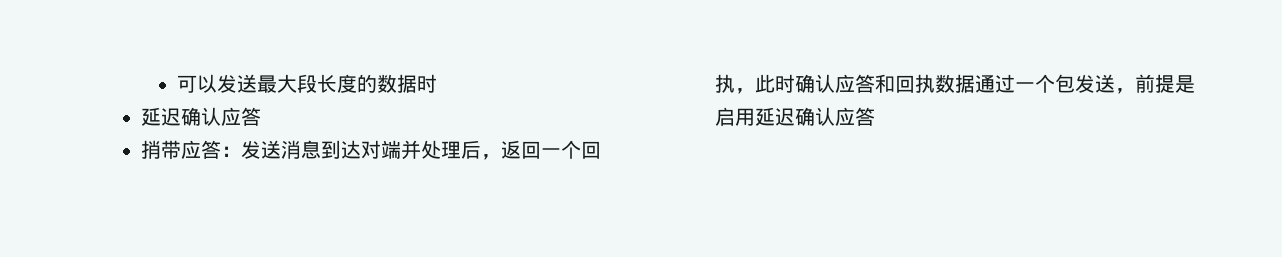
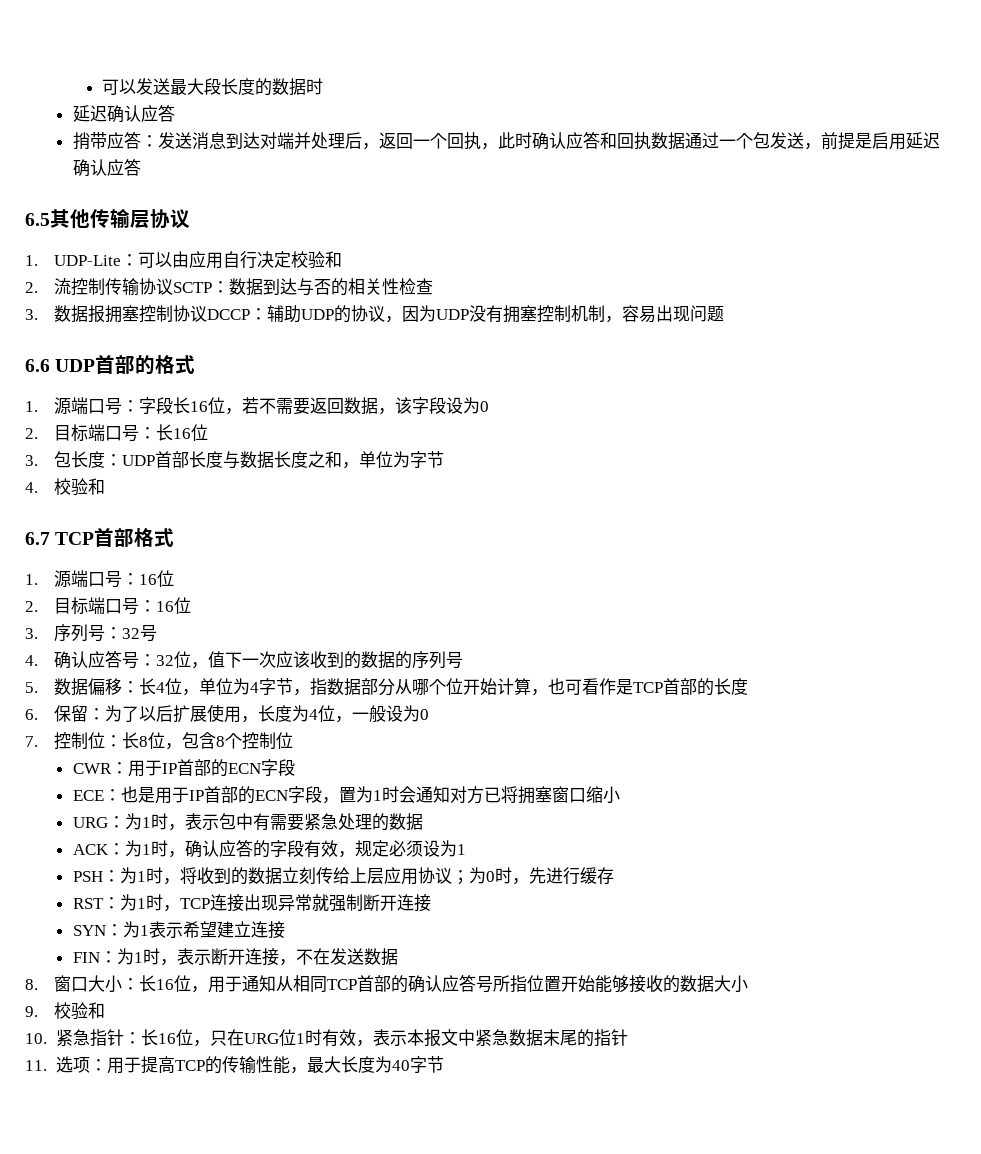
(876, 116) none -> [25,208,190,229] [25,251,343,269] [25,278,434,296] [25,305,725,323] [25,354,196,375] [25,397,490,415] [25,424,209,442] [25,451,445,469] [25,478,106,496] [25,527,175,547] [25,570,175,588] [25,597,192,615] [25,624,158,642] [25,650,464,669] [25,678,749,696] [25,704,430,723] [25,732,294,750] [72,759,295,777] [72,786,620,804] [72,813,423,831] [72,839,466,858] [72,867,614,885] [72,894,431,912] [72,921,285,939] [72,948,398,966] [25,974,749,993] [25,1002,106,1020] [25,1029,628,1047] [25,1056,444,1074] // 6.5其他传输层协议 // 1. UDP-Lite：可以由应用自行决定校验和 // 2.流控制传输协议SCTP：数据到达与否的相关性检查 // 3.数据报拥塞控制协议DCCP：辅助UDP的协议，因为UDP没有拥塞控制机制，容易出现问题 // 6.6 UDP首部的格式 // 1.源端口号：字段长16位，若不需要返回数据，该字段设为0 // 2.目标端口号：长16位 // 3.包长度：UDP首部长度与数据长度之和，单位为字节 // 4.校验和 // 6.7 TCP首部格式 // 1.源端口号：16位 // 2.目标端口号：16位 // 3.序列号：32号 // 4.确认应答号：32位，值下一次应该收到的数据的序列号 // 5.数据偏移：长4位，单位为4字节，指数据部分从哪个位开始计算，也可看作是TCP首部的长度 // 6.保留：为了以后扩展使用，长度为4位，一般设为0 // 7.控制位：长8位，包含8个控制位 // CWR：用于IP首部的ECN字段 // ECE：也是用于IP首部的ECN字段，置为1时会通知对方已将拥塞窗口缩小 // URG：为1时，表示包中有需要紧急处理的数据 // ACK：为1时，确认应答的字段有效，规定必须设为1 // PSH：为1时，将收到的数据立刻传给上层应用协议；为0时，先进行缓存 // RST：为1时，TCP连接出现异常就强制断开连接 // SYN：为1表示希望建立连接 // FIN：为1时，表示断开连接，不在发送数据 // 8.窗口大小：长16位，用于通知从相同TCP首部的确认应答号所指位置开始能够接收的数据大小 // 9.校验和 // 10.紧急指针：长16位，只在URG位1时有效，表示本报文中紧急数据末尾的指针 // 11.选项：用于提高TCP的传输性能，最大长度为40字节

